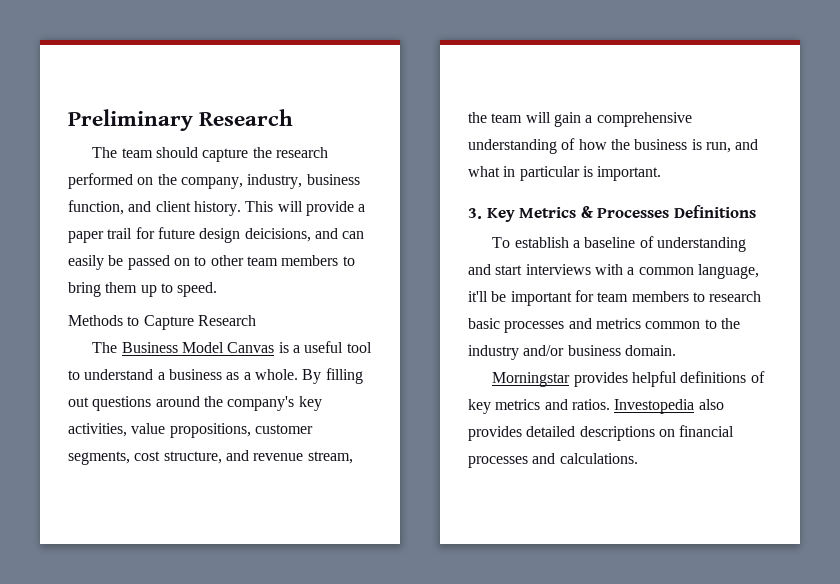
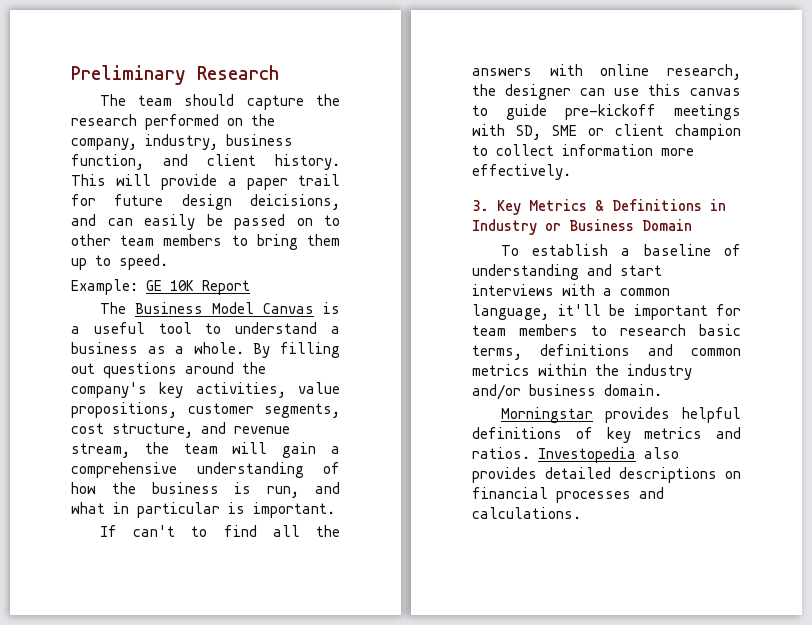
[68,315,256,330] Methods to Capture Research -> [71,279,250,295] Example: GE 10K Report
(662, 173) none -> [99,525,340,537] [472,64,741,80] [472,84,741,100] [472,104,741,120] [472,124,741,140] [472,144,694,156] [472,164,571,180] // If can't to find all the answers with online research, the designer can use this canvas to guide pre-kickoff meetings with SD, SME or client champion to collect information more effectively.
[597,208,670,218] Processes -> (604, 205) none
(756, 211) none -> [710,199,726,211] [472,219,692,235] in Industry or Business Domain
[504,318,717,333] processes and metrics common to -> [472,344,741,360] [472,364,587,376] terms, definitions and common metrics within

